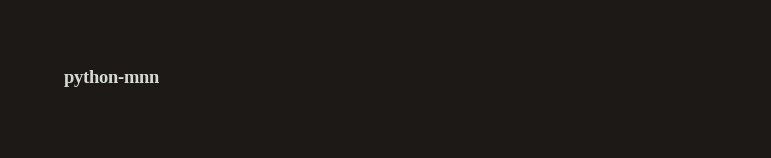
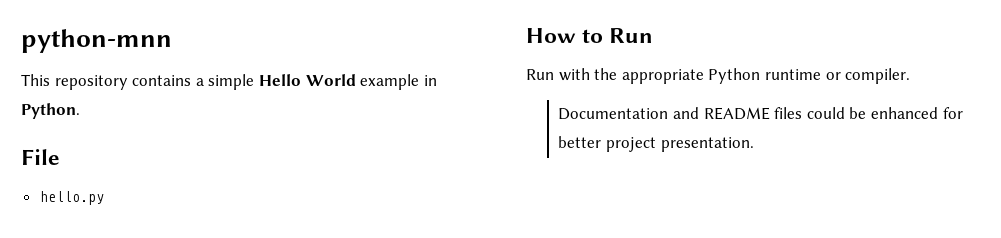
(160, 78) none -> [21,74,437,90] [21,103,80,119] [21,149,60,165] [39,191,104,205] [526,28,654,43] [526,68,911,84] [558,107,963,120] [558,136,754,152] // This repository contains a simple Hello World example in Python. // File // hello.py // How to Run // Run with the appropriate Python runtime or compiler. // Documentation and README files could be enhanced for better project presentation.

